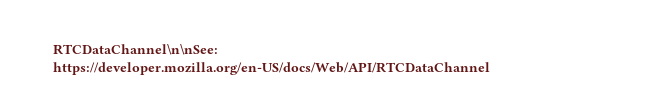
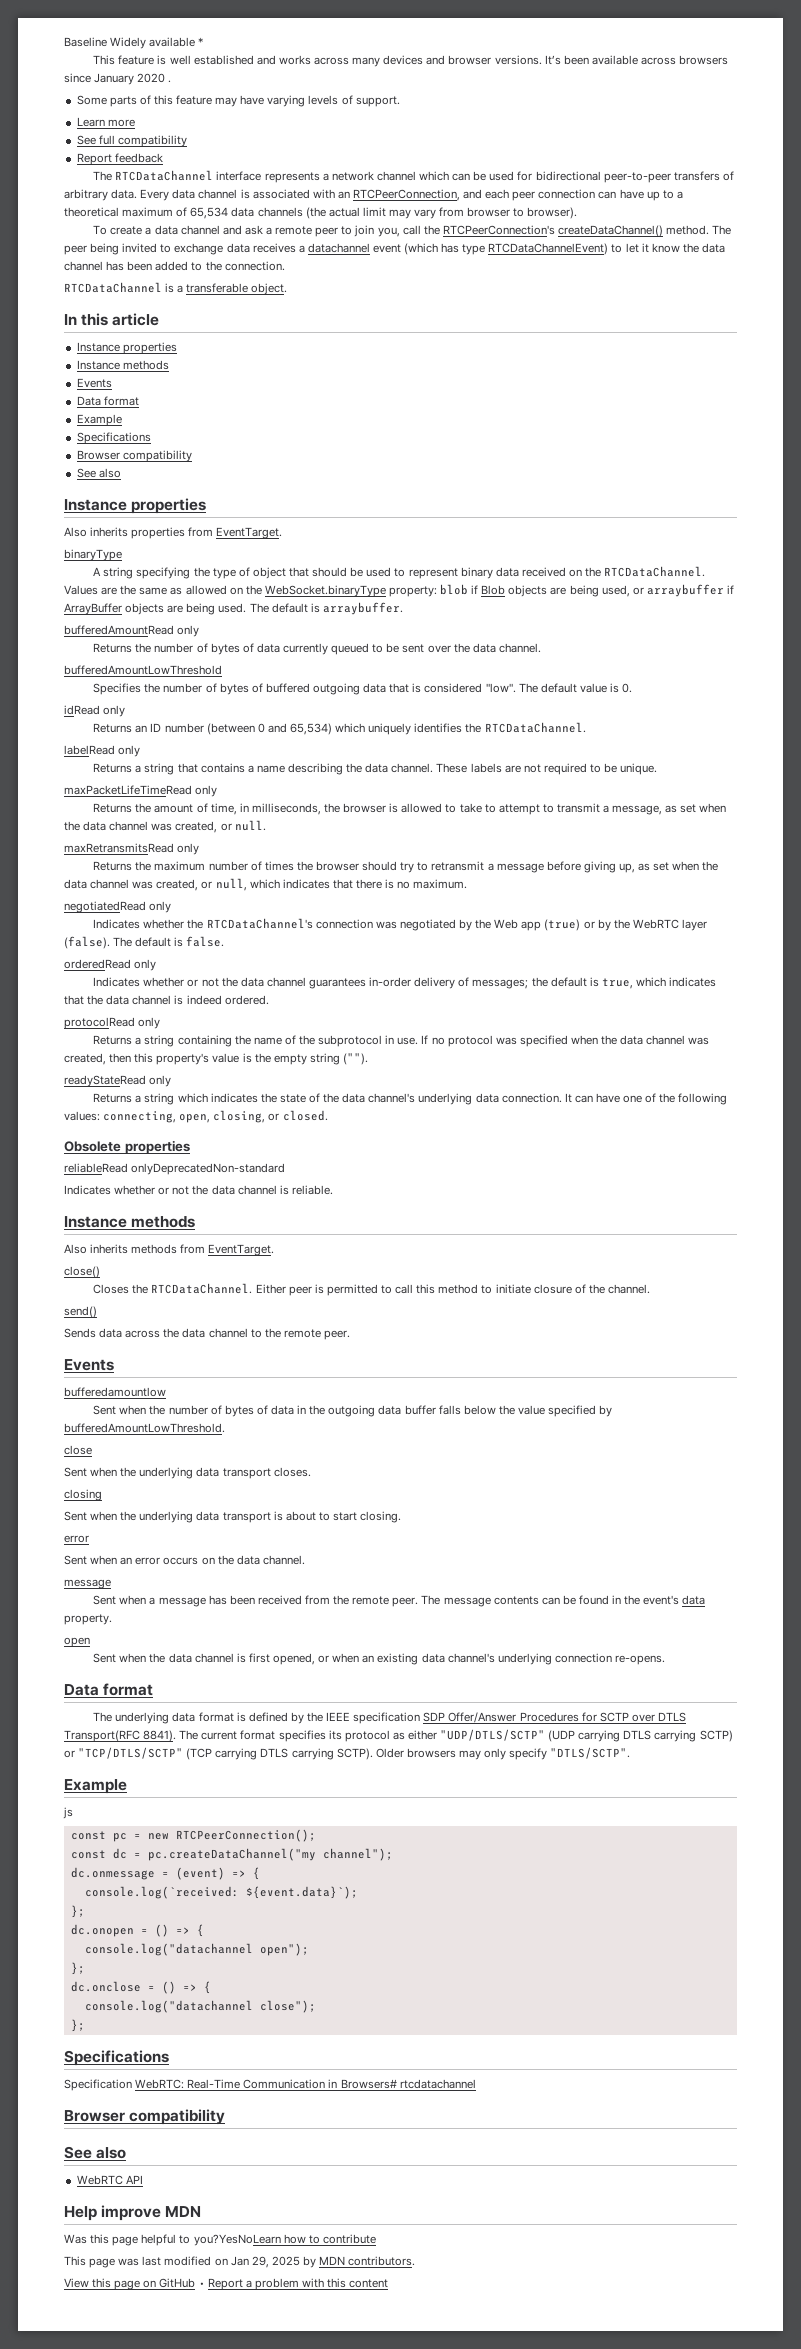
[53,44,218,55] [53,62,490,75] RTCDataChannel\n\nSee: https://developer.mozilla.org/en-US/docs/Web/API/RTCDataChannel -> [64,37,204,49] [93,55,729,67] [64,73,172,85] [76,95,400,107] [76,117,135,127] [76,135,187,147] [76,153,163,165] [93,170,734,183] [64,189,683,201] [64,207,578,219] [93,225,732,237] [64,243,725,255] [64,261,285,271] [64,282,288,295] [64,313,160,326] [76,342,177,354] [76,360,169,370] [76,378,112,388] [76,396,139,406] [76,414,122,426] [76,432,151,444] [76,450,192,462] [76,468,121,478] [64,498,207,514] [64,527,283,539] [64,549,122,561] [93,566,706,579] [64,584,734,597] [64,602,403,615] [64,625,200,637] [93,643,541,655] [64,665,222,675] [93,683,633,695] [64,705,126,717] [93,722,586,735] [64,745,141,757] [93,763,658,775] [64,785,218,797] [93,803,727,815] [64,820,266,833] [64,843,200,855] [93,861,719,873] [64,878,468,891] [64,901,172,913] [93,918,707,931] [64,936,225,949] [64,959,157,971] [93,977,717,989] [64,995,269,1005] [64,1017,161,1029] [93,1035,710,1047] [64,1053,368,1065] [64,1075,172,1087] [93,1093,728,1105] [64,1110,328,1123] [64,1140,190,1154] [64,1163,286,1175] [64,1185,333,1195] [64,1216,196,1228] [64,1244,275,1256] [64,1266,100,1278] [93,1283,650,1296] [64,1306,97,1318] [64,1328,350,1340] [64,1359,114,1371] [64,1387,166,1397] [93,1405,613,1417] [64,1423,225,1433] [64,1445,92,1455] [64,1467,311,1479] [64,1489,102,1501] [64,1511,402,1523] [64,1535,89,1543] [64,1555,305,1565] [64,1579,111,1589] [93,1595,706,1607] [64,1614,112,1625] [64,1637,90,1647] [93,1653,665,1665] [64,1683,154,1696] [93,1712,686,1724] [64,1729,733,1742] [64,1747,631,1760] [64,1779,127,1794] [63,1807,73,1819] [70,1829,316,1842] [70,1848,393,1861] [70,1867,260,1880] [84,1886,358,1899] [70,1905,85,1918] [70,1924,204,1937] [84,1943,309,1956] [70,1962,85,1975] [70,1981,211,1994] [84,2000,316,2013] [70,2019,85,2032] [64,2050,169,2066] [64,2079,476,2091] [64,2109,226,2125] [64,2146,127,2159] [76,2175,143,2185] [64,2205,202,2221] [64,2234,376,2246] [64,2256,416,2268] [64,2278,389,2290] Baseline Widely available * // This feature is well established and works across many devices and browser versions. It’s been available across browsers since January 2020 . // Some parts of this feature may have varying levels of support. // Learn more // See full compatibility // Report feedback // The RTCDataChannel interface represents a network channel which can be used for bidirectional peer-to-peer transfers of arbitrary data. Every data channel is associated with an RTCPeerConnection, and each peer connection can have up to a theoretical maximum of 65,534 data channels (the actual limit may vary from browser to browser). // To create a data channel and ask a remote peer to join you, call the RTCPeerConnection's createDataChannel() method. The peer being invited to exchange data receives a datachannel event (which has type RTCDataChannelEvent) to let it know the data channel has been added to the connection. // RTCDataChannel is a transferable object. // In this article // Instance properties // Instance methods // Events // Data format // Example // Specifications // Browser compatibility // See also // Instance properties // Also inherits properties from EventTarget. // binaryType // A string specifying the type of object that should be used to represent binary data received on the RTCDataChannel. Values are the same as allowed on the WebSocket.binaryType property: blob if Blob objects are being used, or arraybuffer if ArrayBuffer objects are being used. The default is arraybuffer. // bufferedAmountRead only // Returns the number of bytes of data currently queued to be sent over the data channel. // bufferedAmountLowThreshold // Specifies the number of bytes of buffered outgoing data that is considered "low". The default value is 0. // idRead only // Returns an ID number (between 0 and 65,534) which uniquely identifies the RTCDataChannel. // labelRead only // Returns a string that contains a name describing the data channel. These labels are not required to be unique. // maxPacketLifeTimeRead only // Returns the amount of time, in milliseconds, the browser is allowed to take to attempt to transmit a message, as set when the data channel was created, or null. // maxRetransmitsRead only // Returns the maximum number of times the browser should try to retransmit a message before giving up, as set when the data channel was created, or null, which indicates that there is no maximum. // negotiatedRead only // Indicates whether the RTCDataChannel's connection was negotiated by the Web app (true) or by the WebRTC layer (false). The default is false. // orderedRead only // Indicates whether or not the data channel guarantees in-order delivery of messages; the default is true, which indicates that the data channel is indeed ordered. // protocolRead only // Returns a string containing the name of the subprotocol in use. If no protocol was specified when the data channel was created, then this property's value is the empty string (""). // readyStateRead only // Returns a string which indicates the state of the data channel's underlying data connection. It can have one of the following values: connecting, open, closing, or closed. // Obsolete properties // reliableRead onlyDeprecatedNon-standard // Indicates whether or not the data channel is reliable. // Instance methods // Also inherits methods from EventTarget. // close() // Closes the RTCDataChannel. Either peer is permitted to call this method to initiate closure of the channel. // send() // Sends data across the data channel to the remote peer. // Events // bufferedamountlow // Sent when the number of bytes of data in the outgoing data buffer falls below the value specified by bufferedAmountLowThreshold. // close // Sent when the underlying data transport closes. // closing // Sent when the underlying data transport is about to start closing. // error // Sent when an error occurs on the data channel. // message // Sent when a message has been received from the remote peer. The message contents can be found in the event's data property. // open // Sent when the data channel is first opened, or when an existing data channel's underlying connection re-opens. // Data format // The underlying data format is defined by the IEEE specification SDP Offer/Answer Procedures for SCTP over DTLS Transport(RFC 8841). The current format specifies its protocol as either "UDP/DTLS/SCTP" (UDP carrying DTLS carrying SCTP) or "TCP/DTLS/SCTP" (TCP carrying DTLS carrying SCTP). Older browsers may only specify "DTLS/SCTP". // Example // js // const pc = new RTCPeerConnection(); // const dc = pc.createDataChannel("my channel"); // dc.onmessage = (event) => { // console.log(`received: ${event.data}`); // }; // dc.onopen = () => { // console.log("datachannel open"); // }; // dc.onclose = () => { // console.log("datachannel close"); // }; // Specifications // Specification WebRTC: Real-Time Communication in Browsers# rtcdatachannel // Browser compatibility // See also // WebRTC API // Help improve MDN // Was this page helpful to you?YesNoLearn how to contribute // This page was last modified on Jan 29, 2025 by MDN contributors. // View this page on GitHub • Report a problem with this content

